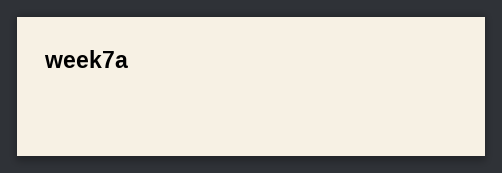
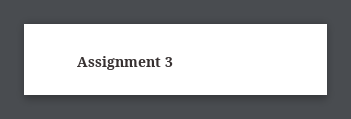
[44,50,128,68] week7a -> [77,56,173,70] Assignment 3

